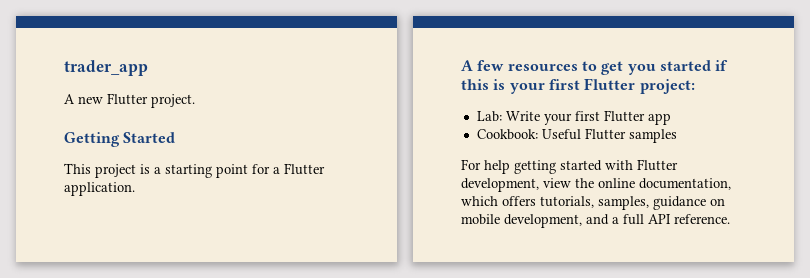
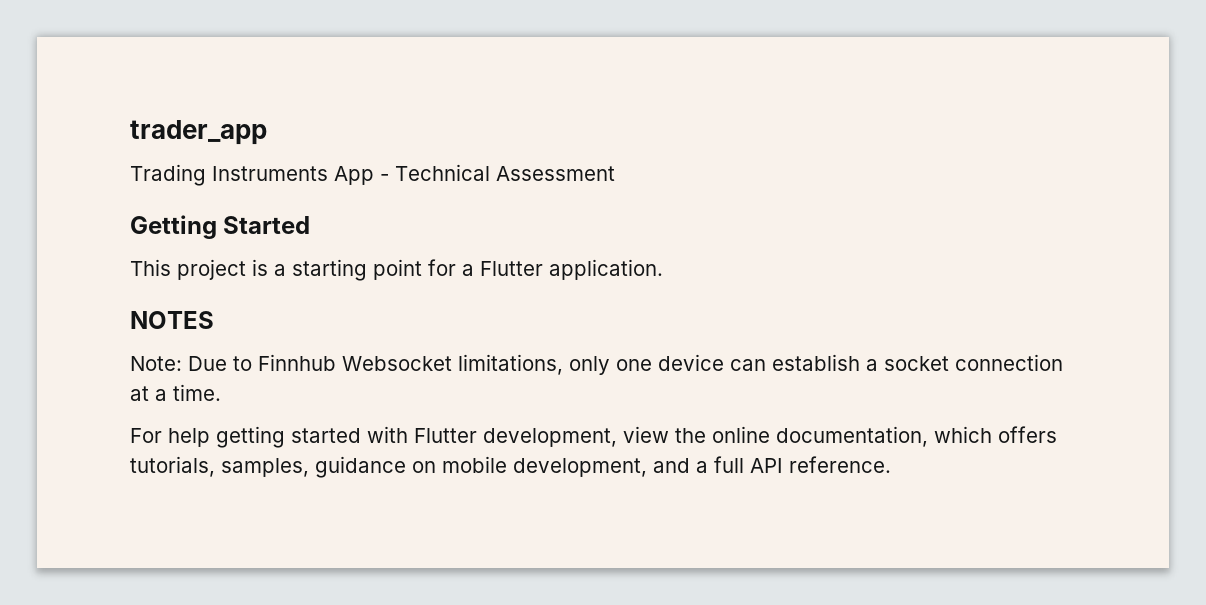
[64,93,195,108] A new Flutter project. -> [130,164,615,186] Trading Instruments App - Technical Assessment
[461,60,729,75] [461,78,695,94] [476,110,671,125] [476,128,677,143] A few resources to get you started if this is your first Flutter project: // Lab: Write your first Flutter app // Cookbook: Useful Flutter samples -> [130,311,214,329] [130,354,1063,375] [130,384,221,401] NOTES // Note: Due to Finnhub Websocket limitations, only one device can establish a socket connection at a time.

